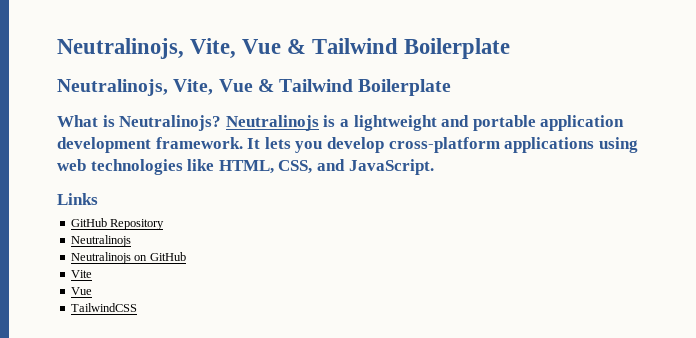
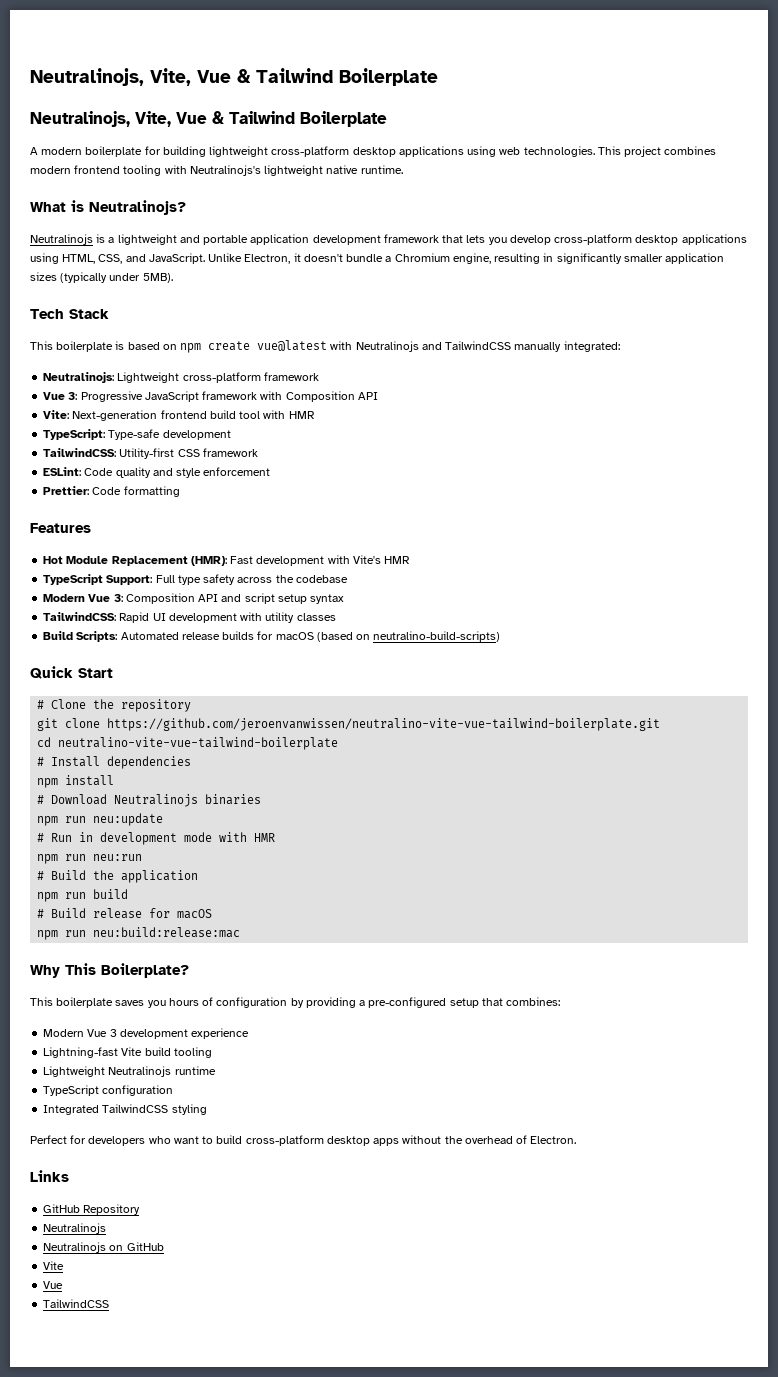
(452, 87) none -> [30,146,717,157] [30,165,403,176] // A modern boilerplate for building lightweight cross-platform desktop applications using web technologies. This project combines modern frontend tooling with Neutralinojs's lightweight native runtime.
(222, 123) none -> (186, 207) //
[155,137,261,149] framework. It -> [383,234,464,243] framework that
[504,137,638,153] [57,159,215,175] applications using web technologies like -> [635,234,747,245] [30,253,59,264] desktop applications using
(434, 167) none -> [208,253,725,264] [30,272,173,283] [30,309,109,319] [30,340,620,353] [43,372,319,383] [43,391,378,402] [43,410,315,421] [43,429,231,440] [43,448,258,459] [43,467,271,478] [43,486,180,497] [30,523,91,533] [43,555,411,566] [43,574,348,585] [43,593,345,604] [43,612,336,623] [43,631,501,642] [30,666,113,679] [37,699,192,712] [37,718,661,731] [37,737,339,750] [37,756,192,769] [37,775,115,788] [37,794,262,807] [37,813,164,826] [37,832,276,845] [37,854,143,864] [37,870,199,883] [37,889,129,902] [37,908,213,919] [37,927,241,940] [30,963,189,978] [30,997,561,1008] [43,1028,250,1039] [43,1047,212,1058] [43,1066,216,1077] [43,1085,174,1096] [43,1104,207,1115] [30,1135,577,1146] Unlike Electron, it doesn't bundle a Chromium engine, resulting in significantly smaller application sizes (typically under 5MB). // Tech Stack // This boilerplate is based on npm create vue@latest with Neutralinojs and TailwindCSS manually integrated: // Neutralinojs: Lightweight cross-platform framework // Vue 3: Progressive JavaScript framework with Composition API // Vite: Next-generation frontend build tool with HMR // TypeScript: Type-safe development // TailwindCSS: Utility-first CSS framework // ESLint: Code quality and style enforcement // Prettier: Code formatting // Features // Hot Module Replacement (HMR): Fast development with Vite's HMR // TypeScript Support: Full type safety across the codebase // Modern Vue 3: Composition API and script setup syntax // TailwindCSS: Rapid UI development with utility classes // Build Scripts: Automated release builds for macOS (based on neutralino-build-scripts) // Quick Start // # Clone the repository // git clone https://github.com/jeroenvanwissen/neutralino-vite-vue-tailwind-boilerplate.git // cd neutralino-vite-vue-tailwind-boilerplate // # Install dependencies // npm install // # Download Neutralinojs binaries // npm run neu:update // # Run in development mode with HMR // npm run neu:run // # Build the application // npm run build // # Build release for macOS // npm run neu:build:release:mac // Why This Boilerplate? // This boilerplate saves you hours of configuration by providing a pre-configured setup that combines: // Modern Vue 3 development experience // Lightning-fast Vite build tooling // Lightweight Neutralinojs runtime // TypeScript configuration // Integrated TailwindCSS styling // Perfect for developers who want to build cross-platform desktop apps without the overhead of Electron.

